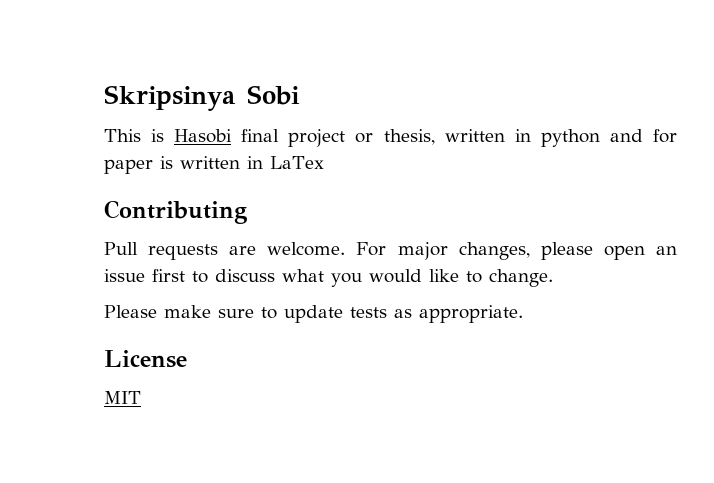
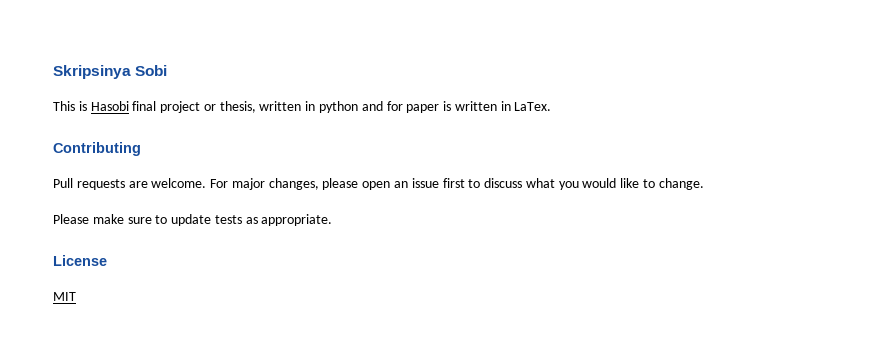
[270,156,324,169] LaTex -> [514,102,552,111] LaTex.

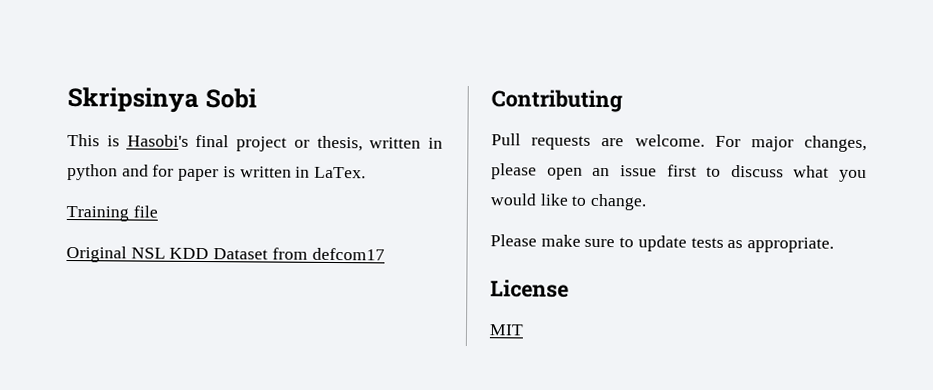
[90,101,129,111] Hasobi -> [126,134,189,147] Hasobi's
(552, 106) none -> [66,205,158,222] [66,246,385,263] // Training file // Original NSL KDD Dataset from defcom17

